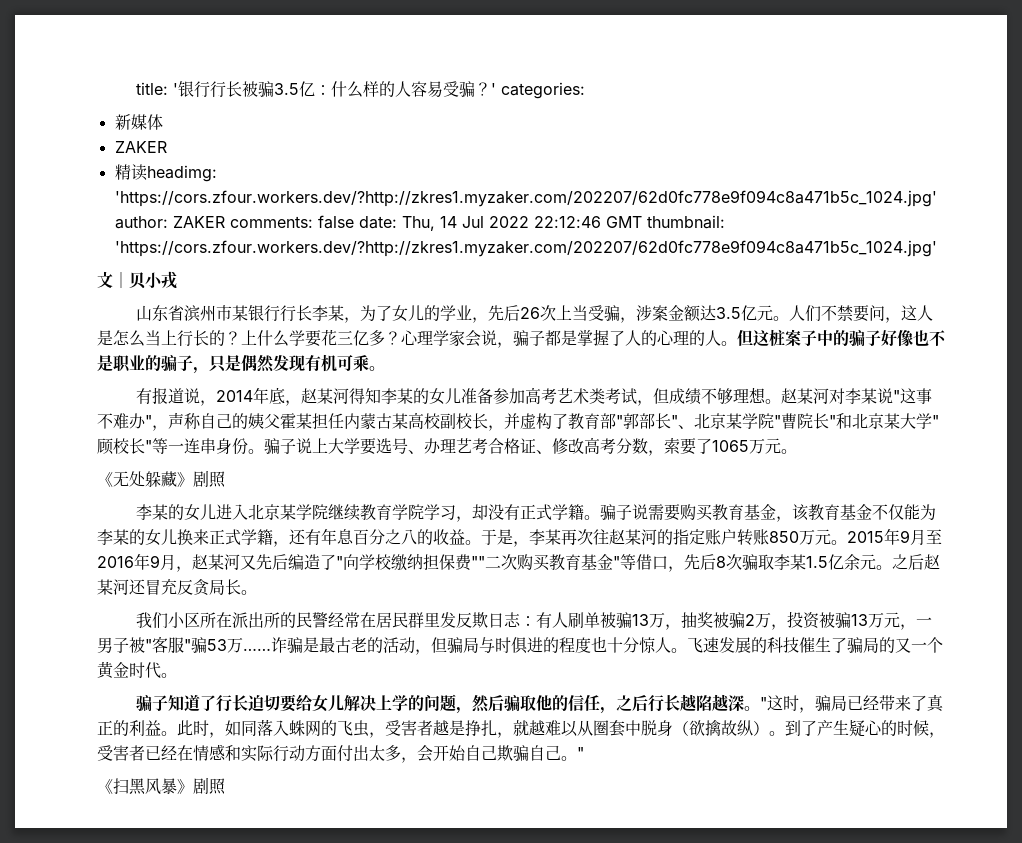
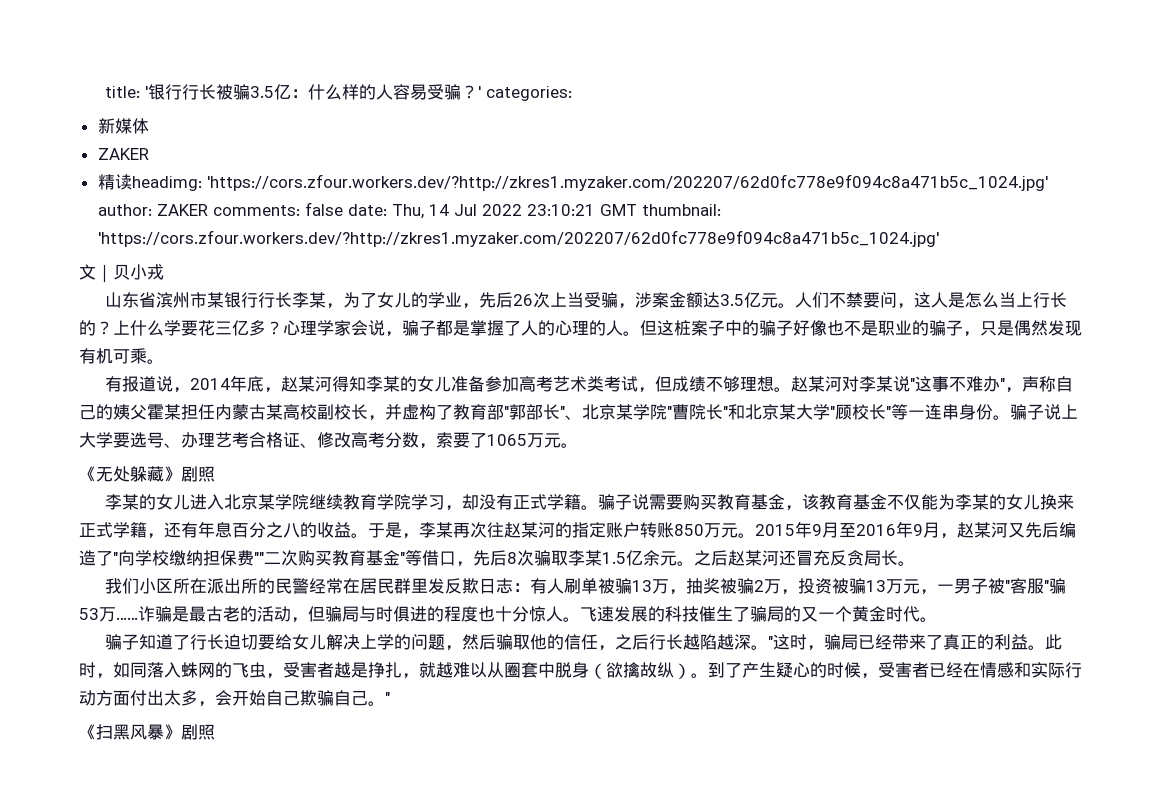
[533,216,601,228] 22:12:46 -> [526,204,595,216] 23:10:21

